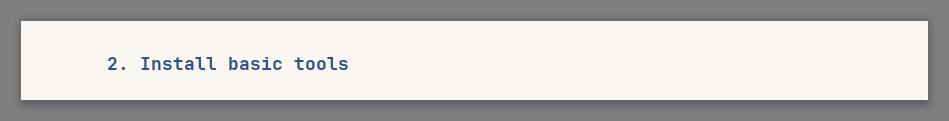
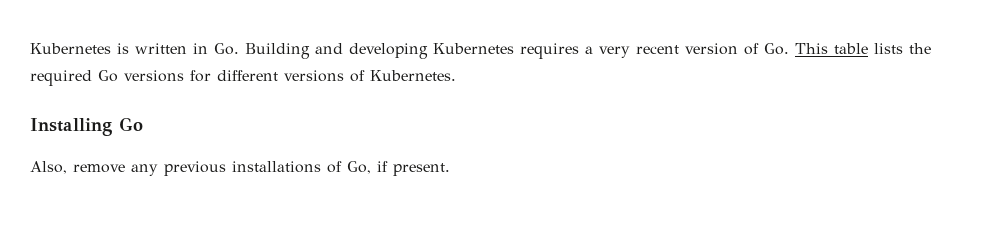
[107,57,349,70] 2. Install basic tools -> [30,43,931,59] [30,70,456,86] [30,117,143,136] [30,161,450,176] Kubernetes is written in Go. Building and developing Kubernetes requires a very recent version of Go. This table lists the required Go versions for different versions of Kubernetes. // Installing Go // Also, remove any previous installations of Go, if present.

